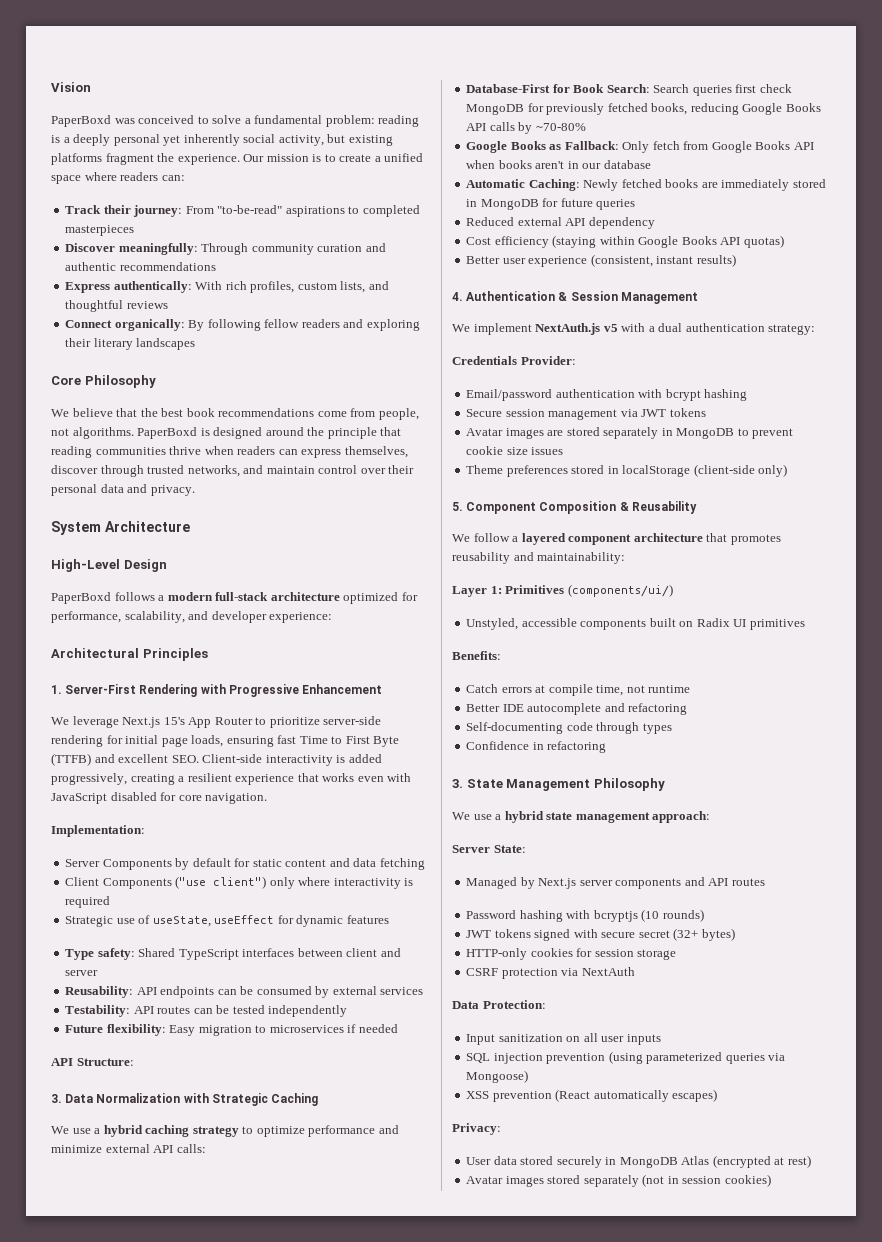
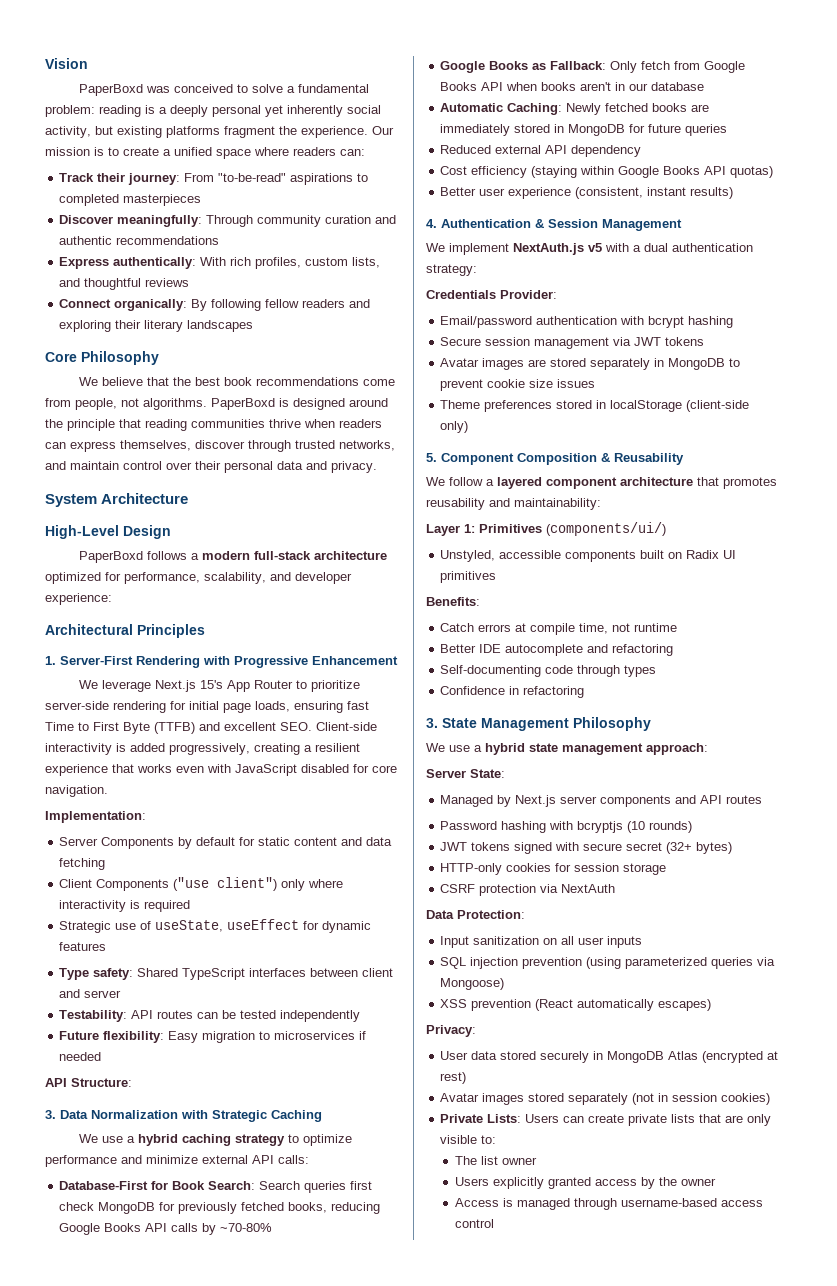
[65,986,424,998] // Reusability: API endpoints can be consumed by external services -> (122, 994) none
(771, 1180) none -> [440,1114,772,1126] [440,1135,497,1144] [454,1156,537,1165] [454,1177,716,1189] [454,1198,763,1210] [454,1219,494,1228] // Private Lists: Users can create private lists that are only visible to: // The list owner // Users explicitly granted access by the owner // Access is managed through username-based access control

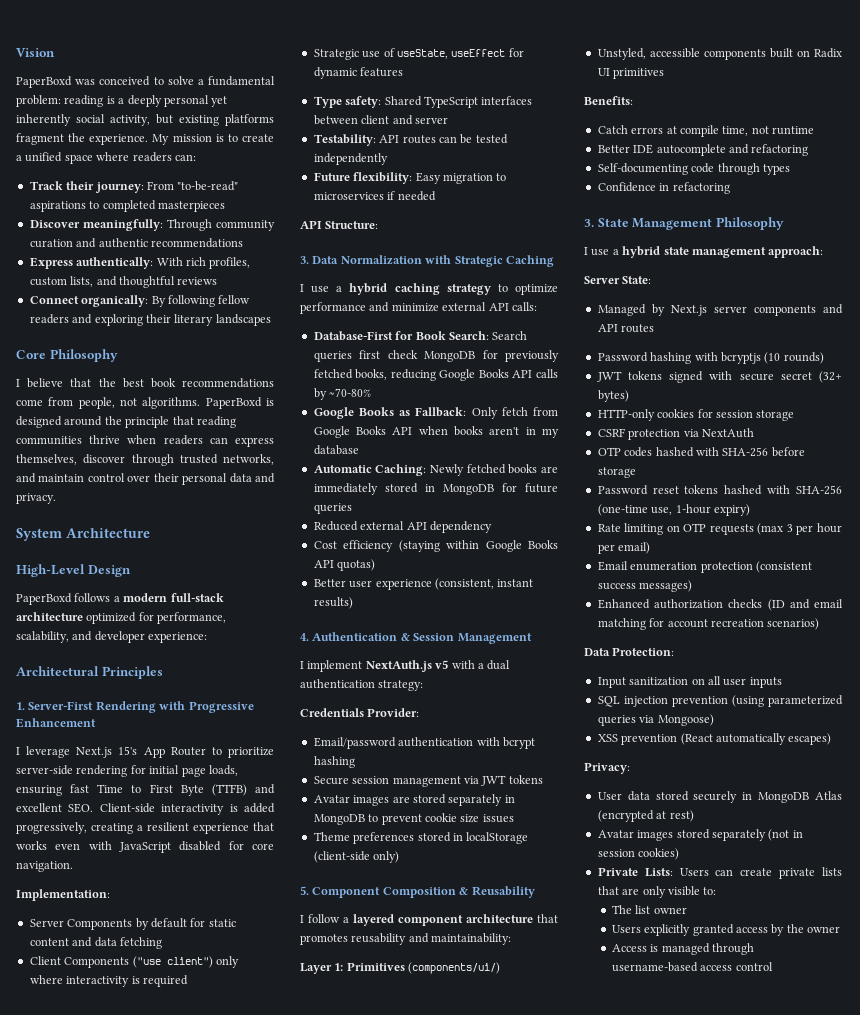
[372,126,394,135] Our -> [152,134,170,145] My
[78,377,98,386] We -> [16,379,20,387] I
[78,680,98,689] We -> [16,747,20,755] I
[78,1134,98,1143] We -> [300,284,304,292] I
[629,83,649,91] our -> [542,428,559,438] my
[426,243,445,252] We -> [300,661,304,669] I
[426,477,445,486] We -> [300,915,304,923] I
[426,743,445,752] We -> [584,247,588,255] I
(616, 888) none -> [597,447,805,457] [597,467,636,478] [597,485,842,495] [597,504,750,516] [597,523,842,535] [597,542,651,554] [597,561,812,573] [597,580,693,592] [597,599,843,611] [597,618,820,630] // OTP codes hashed with SHA-256 before storage // Password reset tokens hashed with SHA-256 (one-time use, 1-hour expiry) // Rate limiting on OTP requests (max 3 per hour per email) // Email enumeration protection (consistent success messages) // Enhanced authorization checks (ID and email matching for account recreation scenarios)

